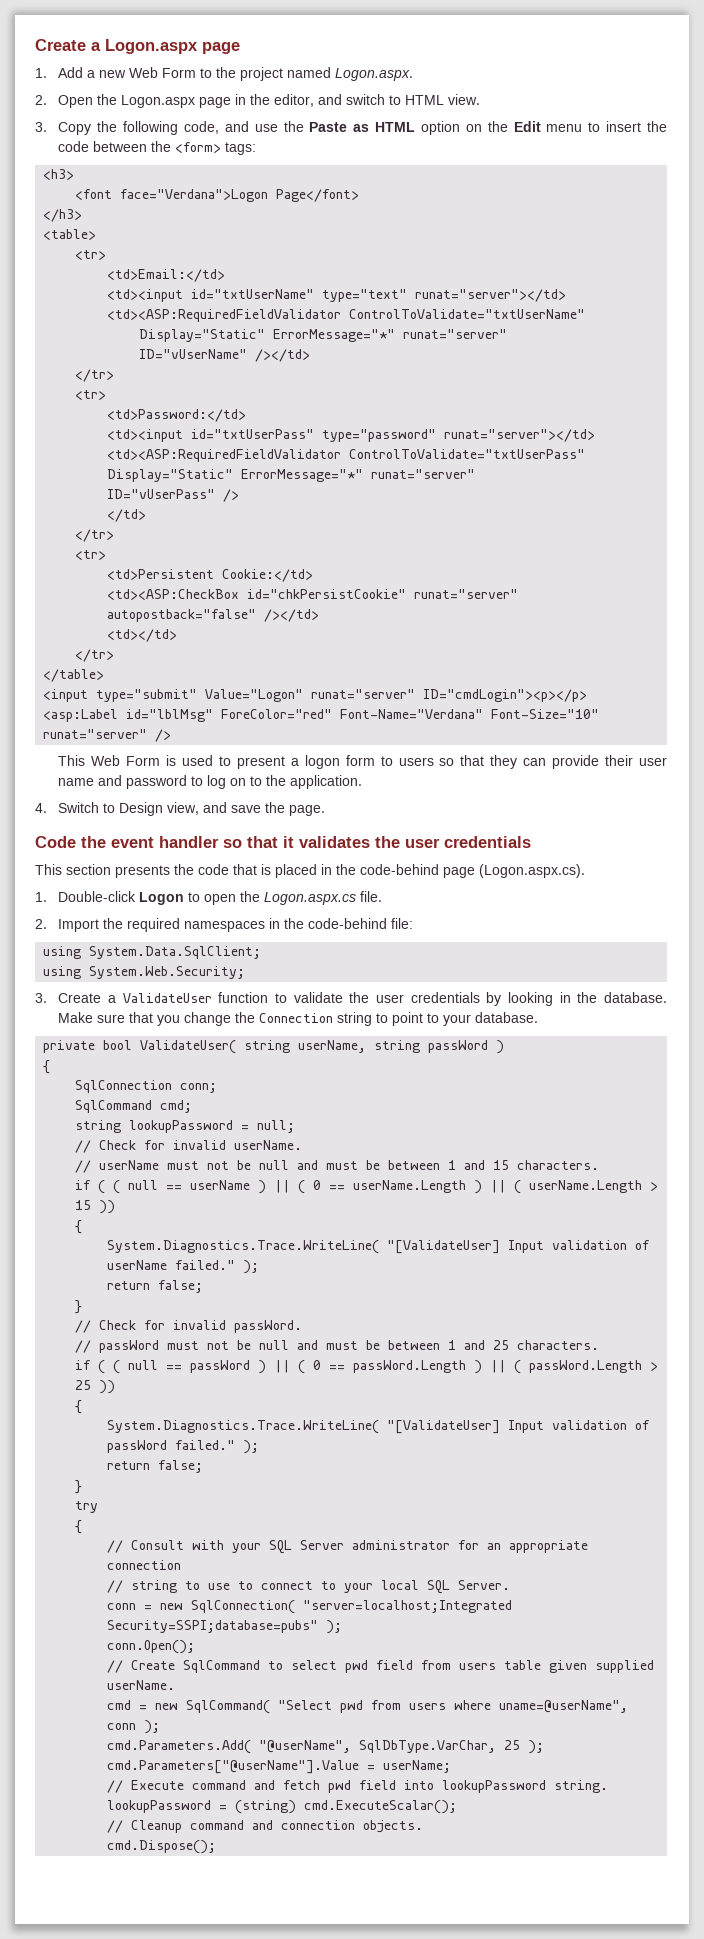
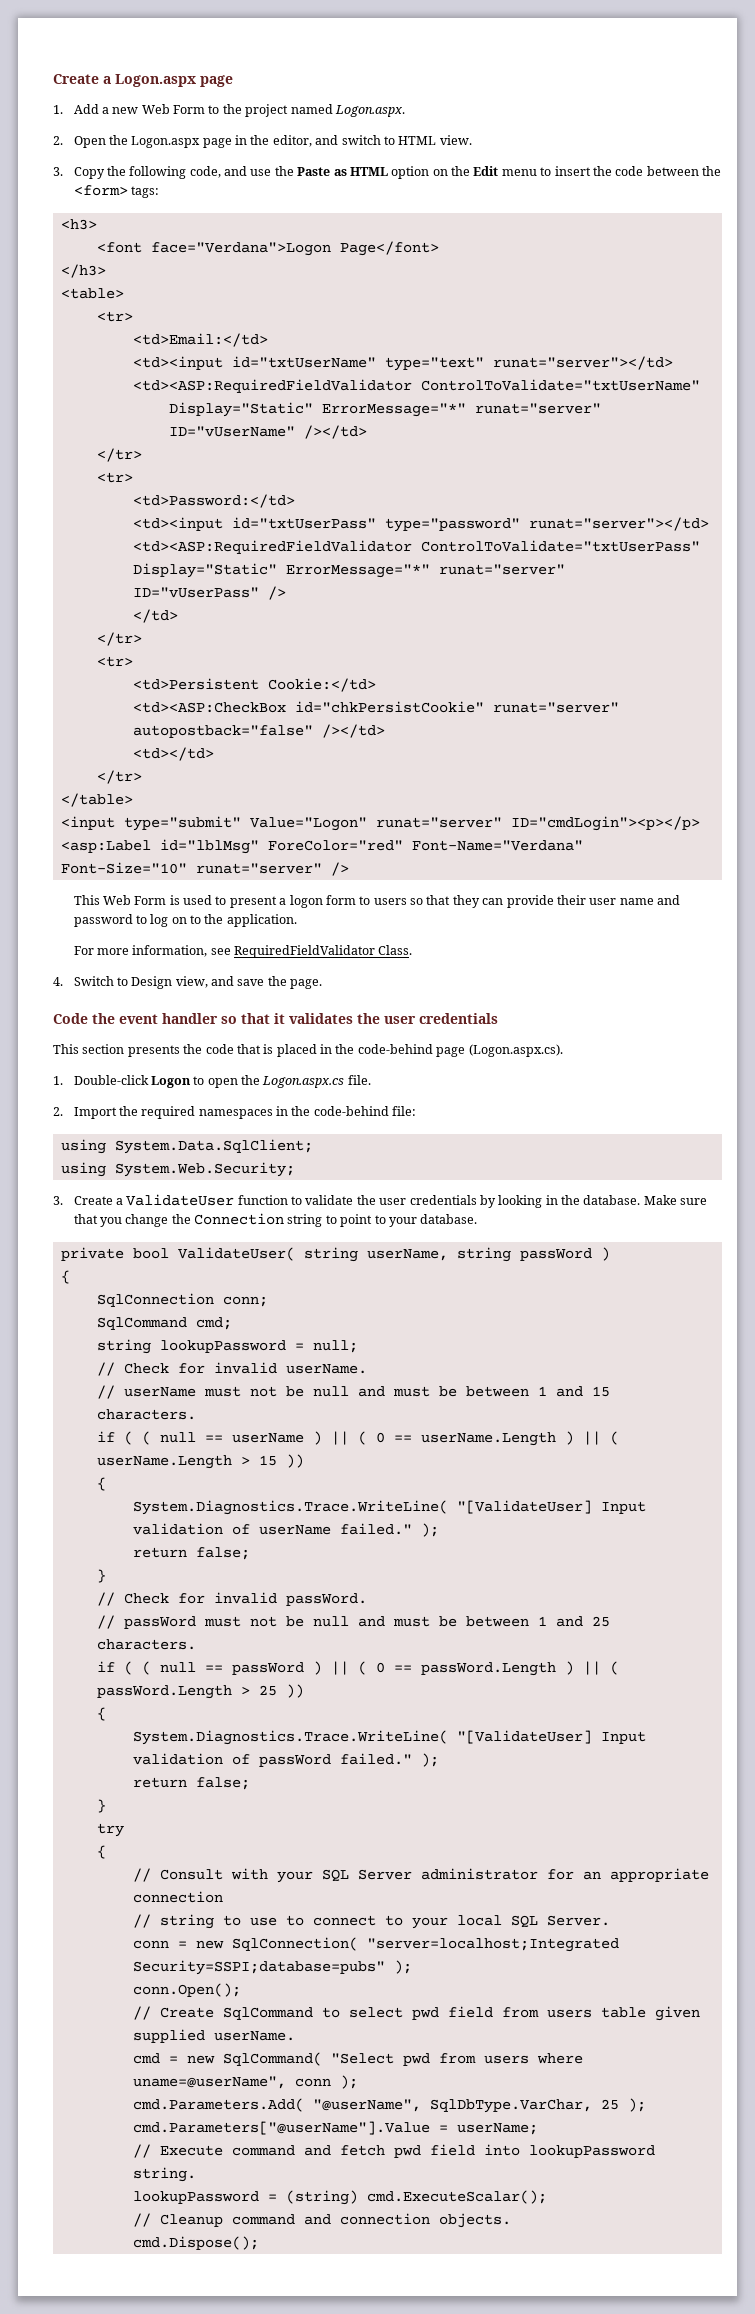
(363, 782) none -> [73,945,413,958] // For more information, see RequiredFieldValidator Class.

